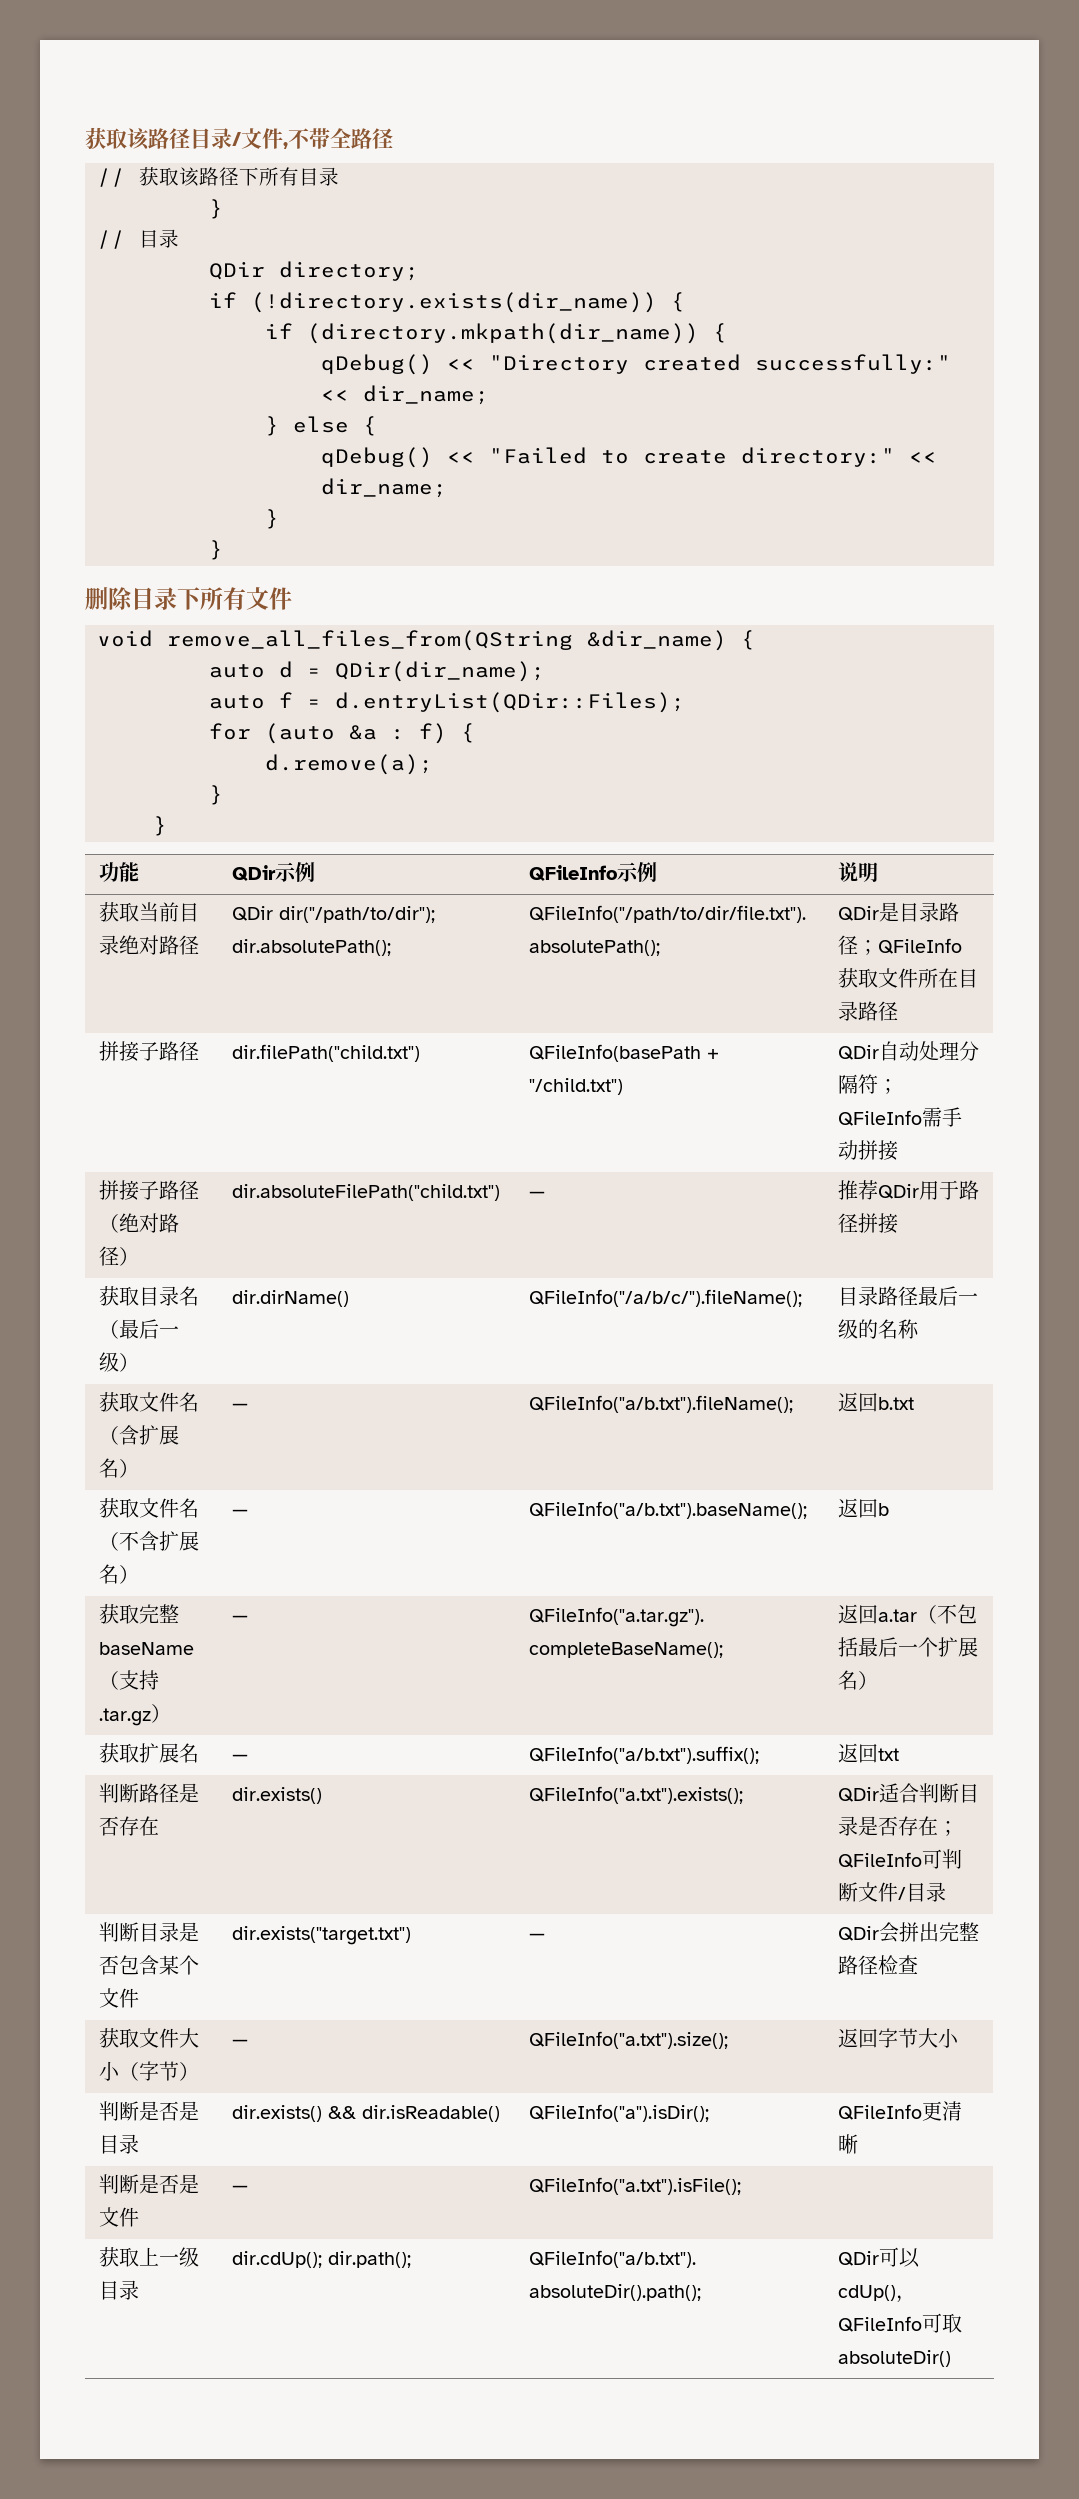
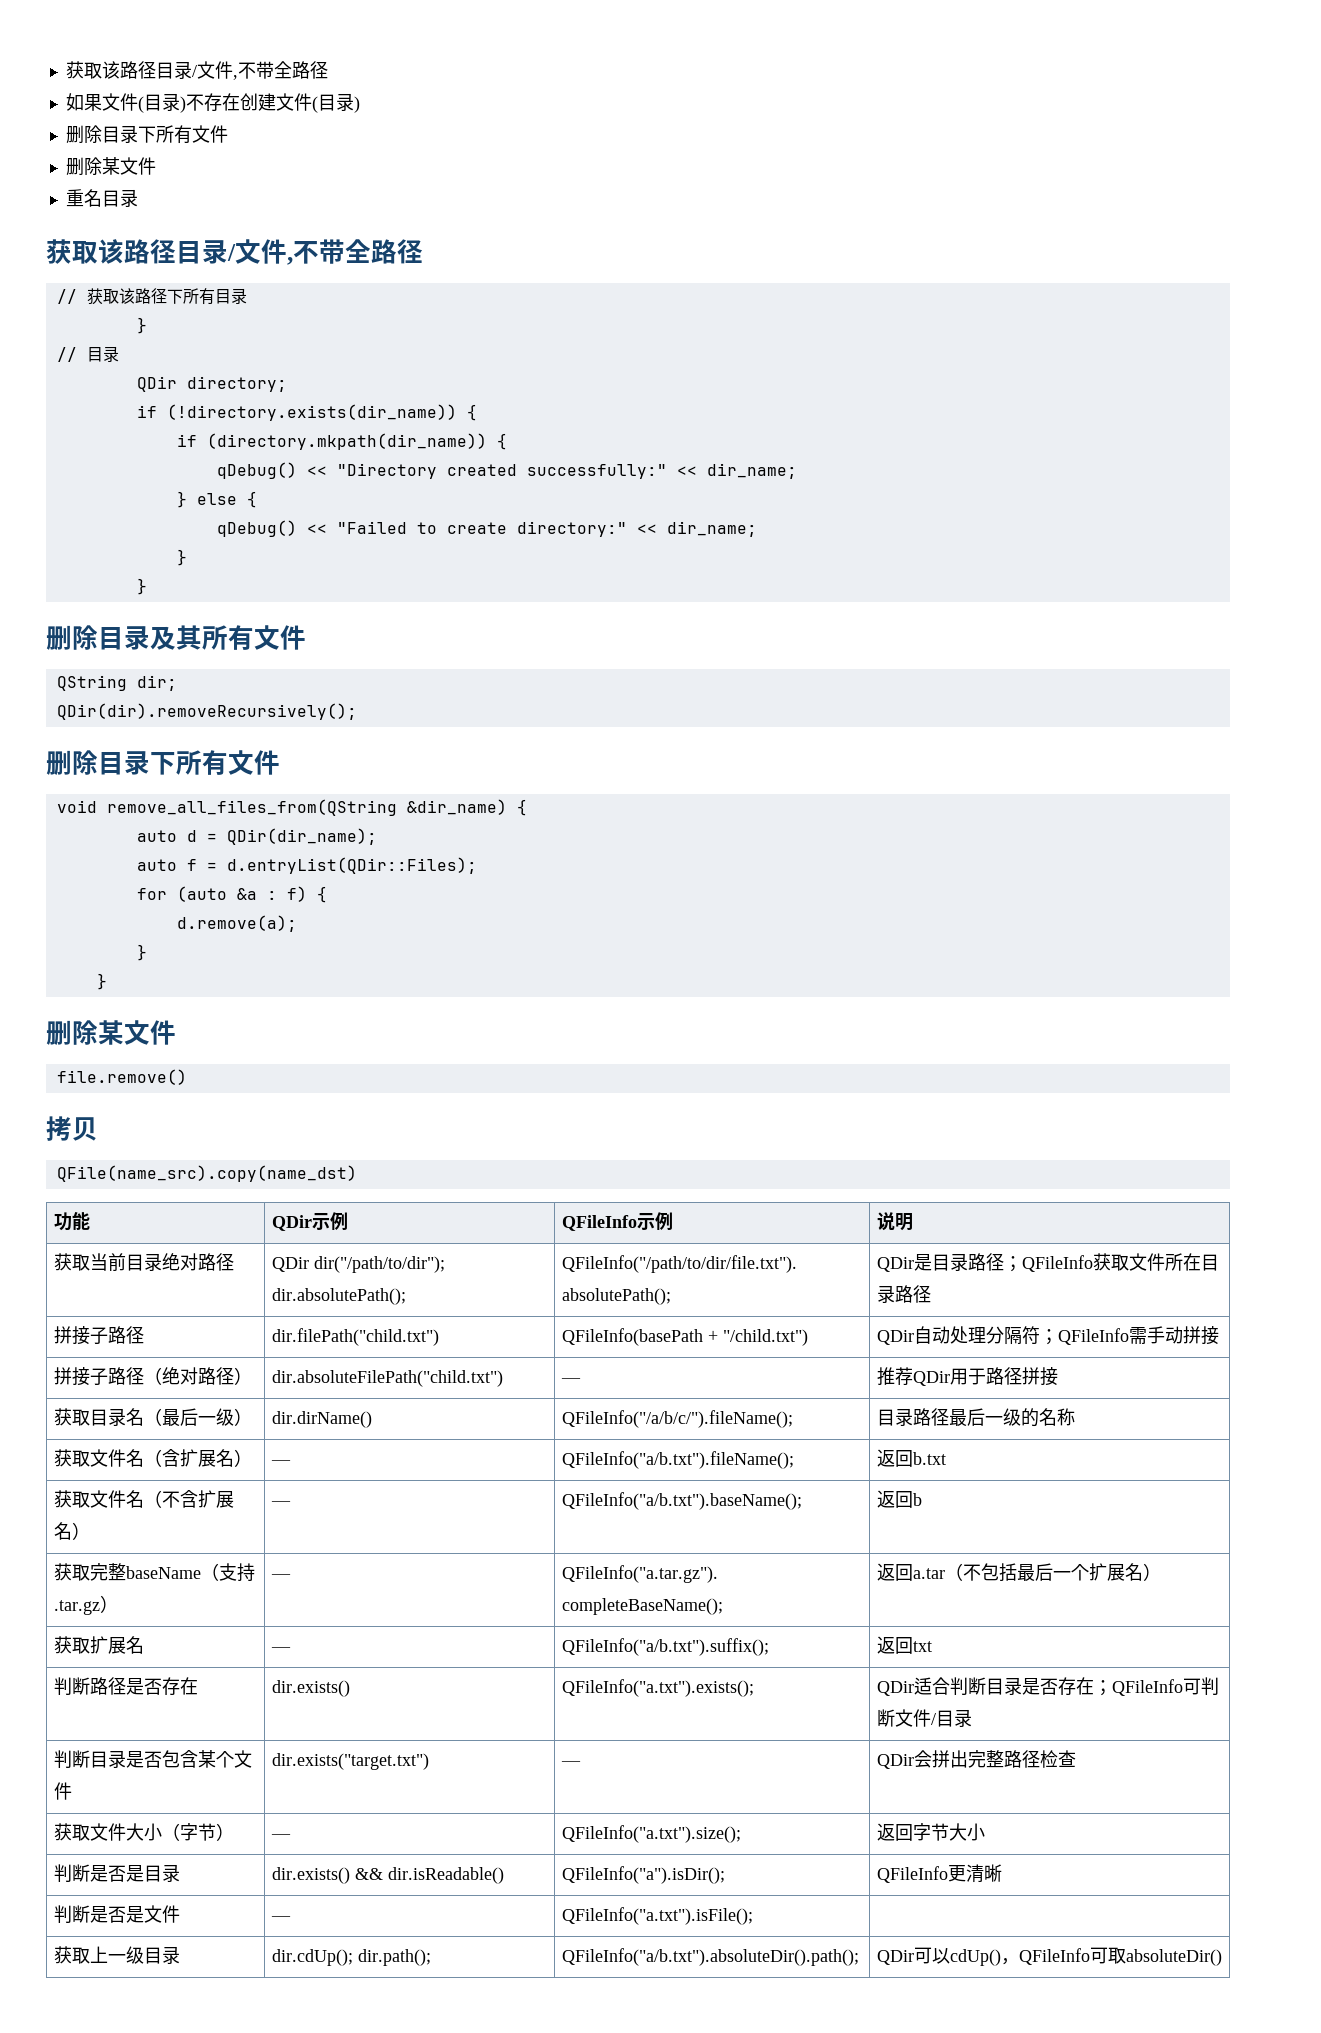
[85,127,393,150] 获取该路径目录/文件,不带全路径 -> [65,61,328,80] [65,93,360,113] [65,125,228,144] [65,157,156,176] [65,189,138,207] [46,239,423,265] 获取该路径目录/文件,不带全路径 // 如果文件(目录)不存在创建文件(目录) // 删除目录下所有文件 // 删除某文件 // 重名目录 // 获取该路径目录/文件,不带全路径
(223, 550) none -> [46,625,306,650] [56,675,177,691] [56,703,357,720] // 删除目录及其所有文件 // QString dir; // QDir(dir).removeRecursively();
(167, 826) none -> [46,1020,176,1045] [56,1069,187,1085] [46,1116,98,1141] [56,1165,357,1182] // 删除某文件 // file.remove() // 拷贝 // QFile(name_src).copy(name_dst)

